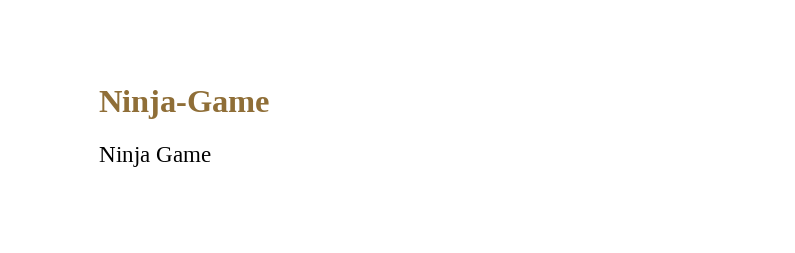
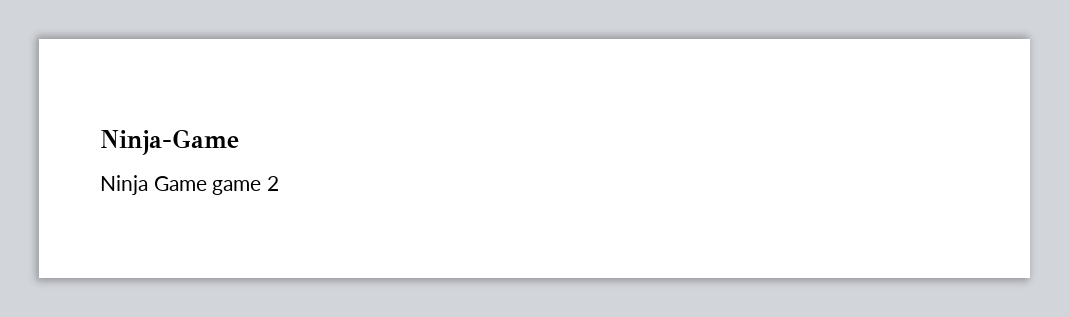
(212, 154) none -> [212,176,280,195] game 2

